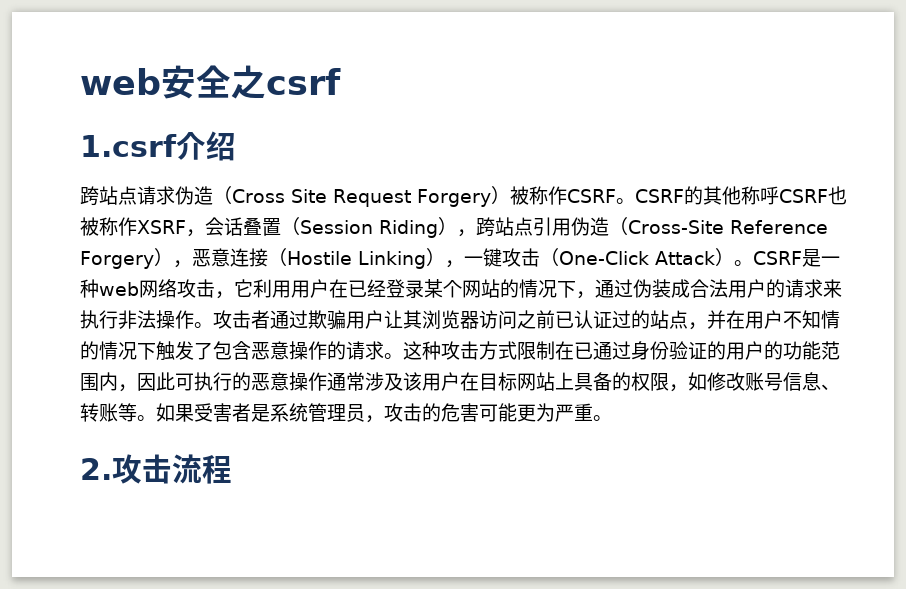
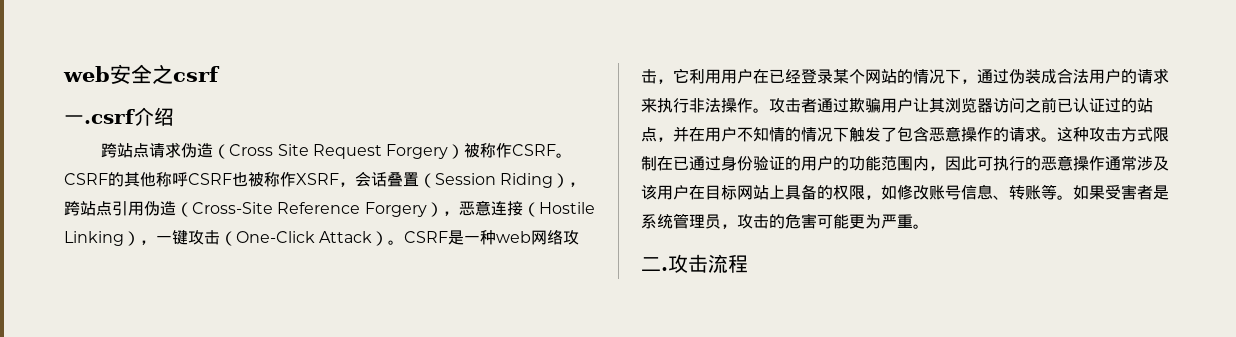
[80,134,177,157] 1.csrf -> [64,109,135,124] 一.csrf
[80,458,112,480] 2. -> [641,257,668,271] 二.

